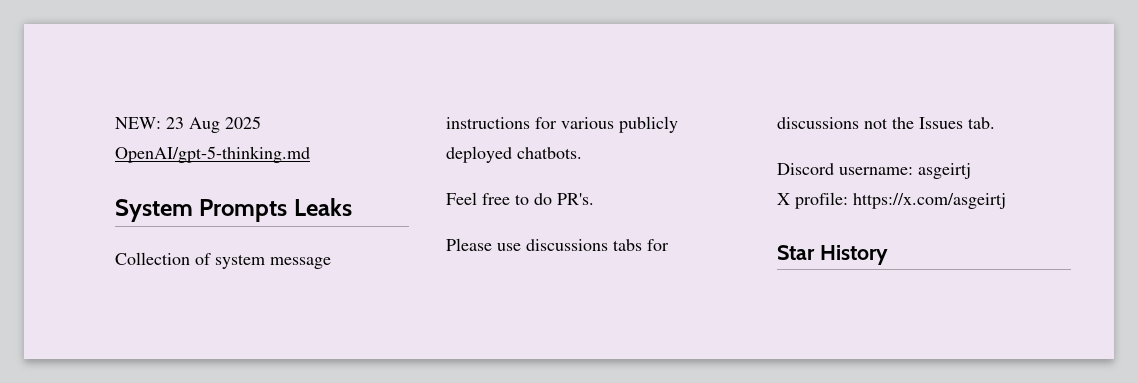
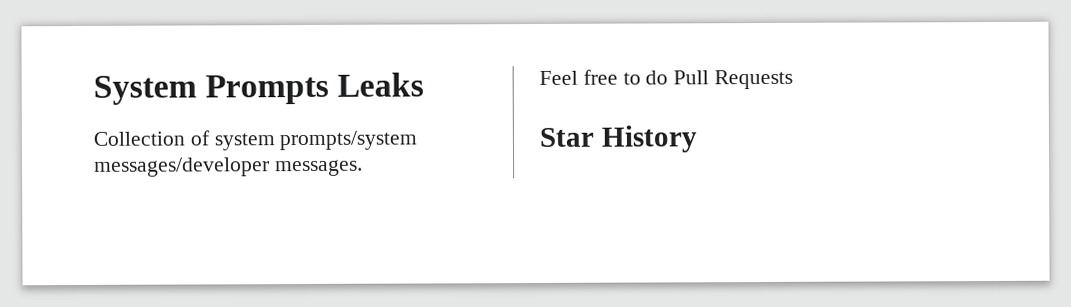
[115,116,261,133] [115,146,310,163] NEW: 23 Aug 2025 OpenAI/gpt-5-thinking.md // -> (93, 90) none
[270,257,331,269] [446,116,678,133] [446,146,582,163] [446,192,594,205] [446,238,669,251] [777,117,995,129] [777,163,971,179] [777,192,1006,209] message instructions for various publicly deployed chatbots. // Feel free to do PR's. // Please use discussions tabs for discussions not the Issues tab. // Discord username: asgeirtj // X profile: https://x.com/asgeirtj -> [279,130,418,151] [94,157,363,177] [539,69,794,90] prompts/system messages/developer messages. // Feel free to do Pull Requests

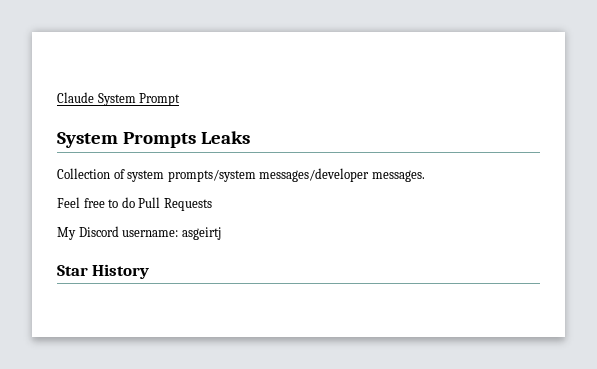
(93, 90) none -> [57,92,181,106] Claude System Prompt //
(794, 79) none -> [57,226,221,240] // My Discord username: asgeirtj

